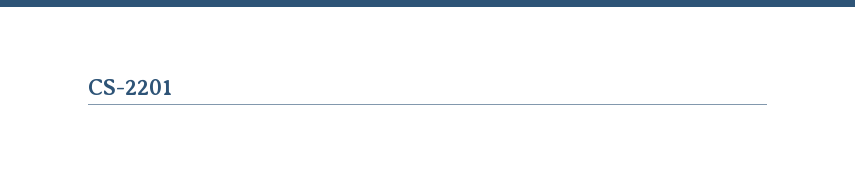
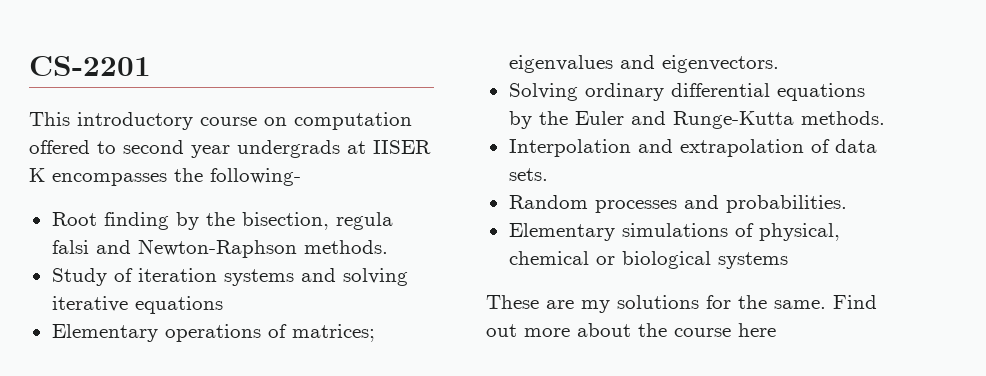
(172, 87) none -> [29,112,412,130] [29,140,431,158] [29,168,301,186] [51,212,393,230] [51,239,388,258] [51,268,408,286] [51,296,223,314] [51,324,375,342] [508,55,779,73] [508,83,865,101] [508,111,885,129] [508,139,877,157] [508,168,548,181] [508,195,847,213] [508,223,840,241] [508,251,788,269] [486,295,877,313] [486,323,776,337] // This introductory course on computation offered to second year undergrads at IISER K encompasses the following- // Root finding by the bisection, regula falsi and Newton-Raphson methods. // Study of iteration systems and solving iterative equations // Elementary operations of matrices; eigenvalues and eigenvectors. // Solving ordinary differential equations by the Euler and Runge-Kutta methods. // Interpolation and extrapolation of data sets. // Random processes and probabilities. // Elementary simulations of physical, chemical or biological systems // These are my solutions for the same. Find out more about the course here

